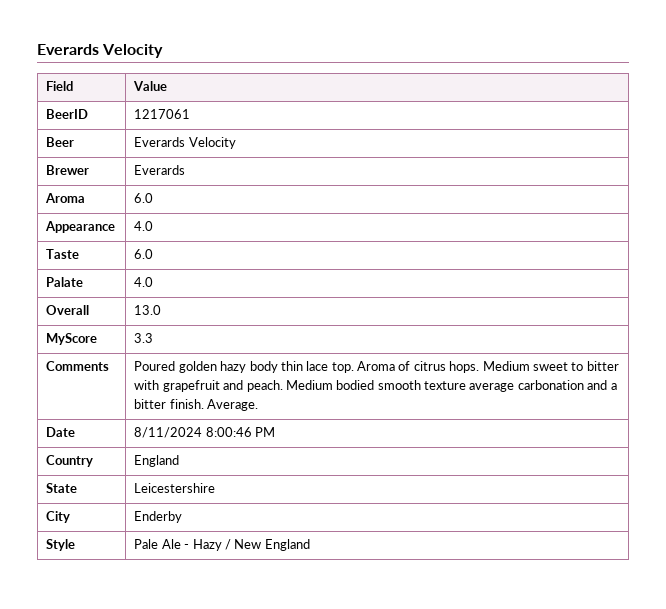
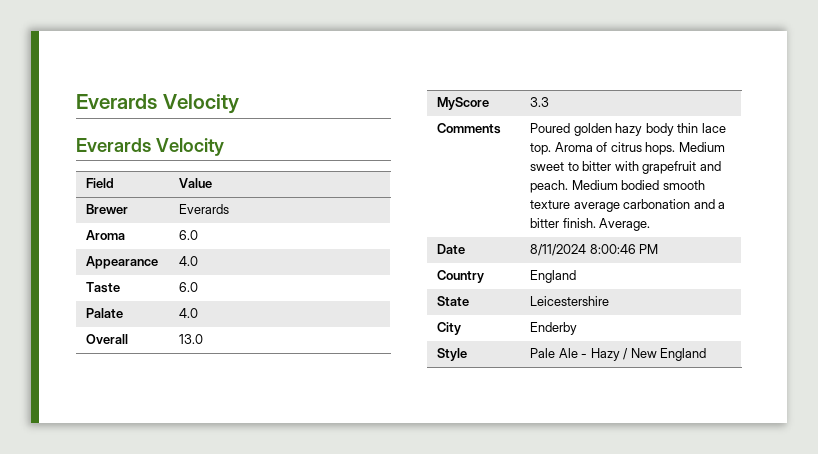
[37,44,164,58] Everards Velocity -> [76,94,239,114] [76,138,224,156] Everards Velocity // Everards Velocity
[46,109,89,119] [134,109,191,119] [46,137,75,147] [134,137,236,149] // BeerID | 1217061 // Beer | Everards Velocity -> (213, 183) none

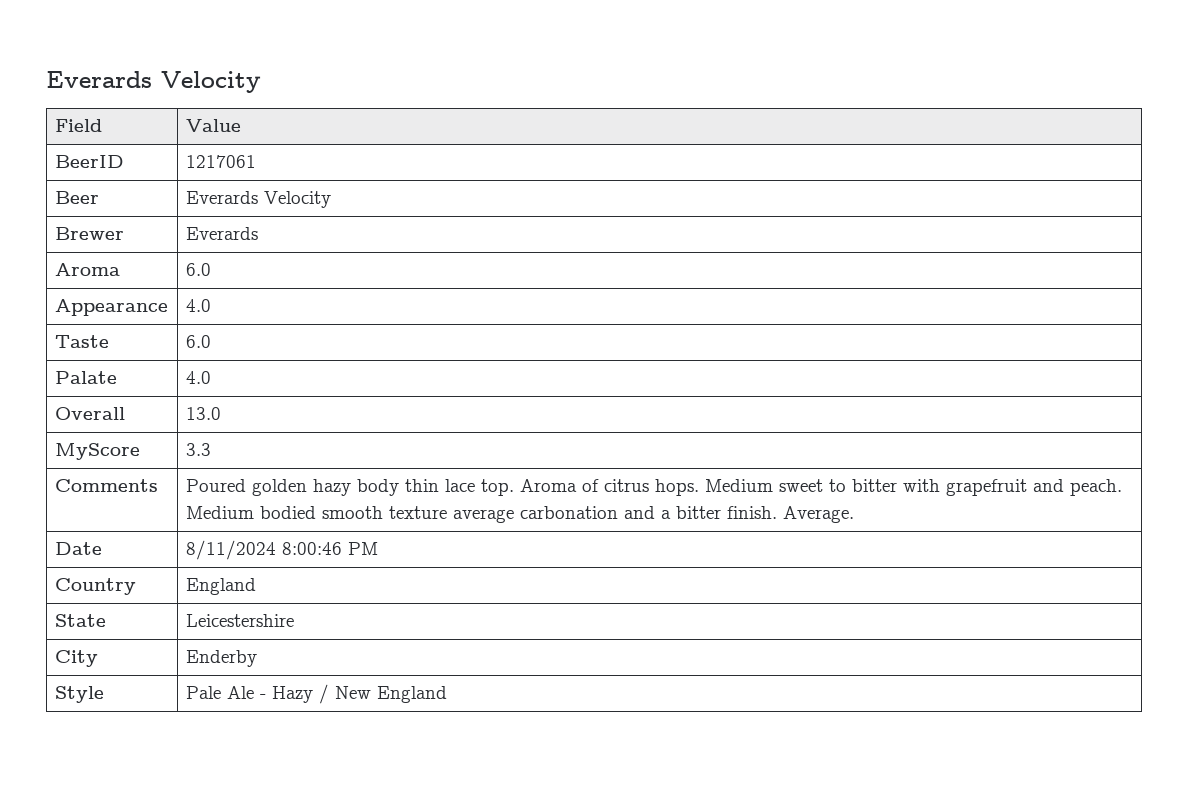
[76,94,239,114] [76,138,224,156] Everards Velocity // Everards Velocity -> [46,71,261,93] Everards Velocity
(213, 183) none -> [54,155,124,168] [185,155,256,168] [54,191,99,204] [185,191,331,208] // BeerID | 1217061 // Beer | Everards Velocity

